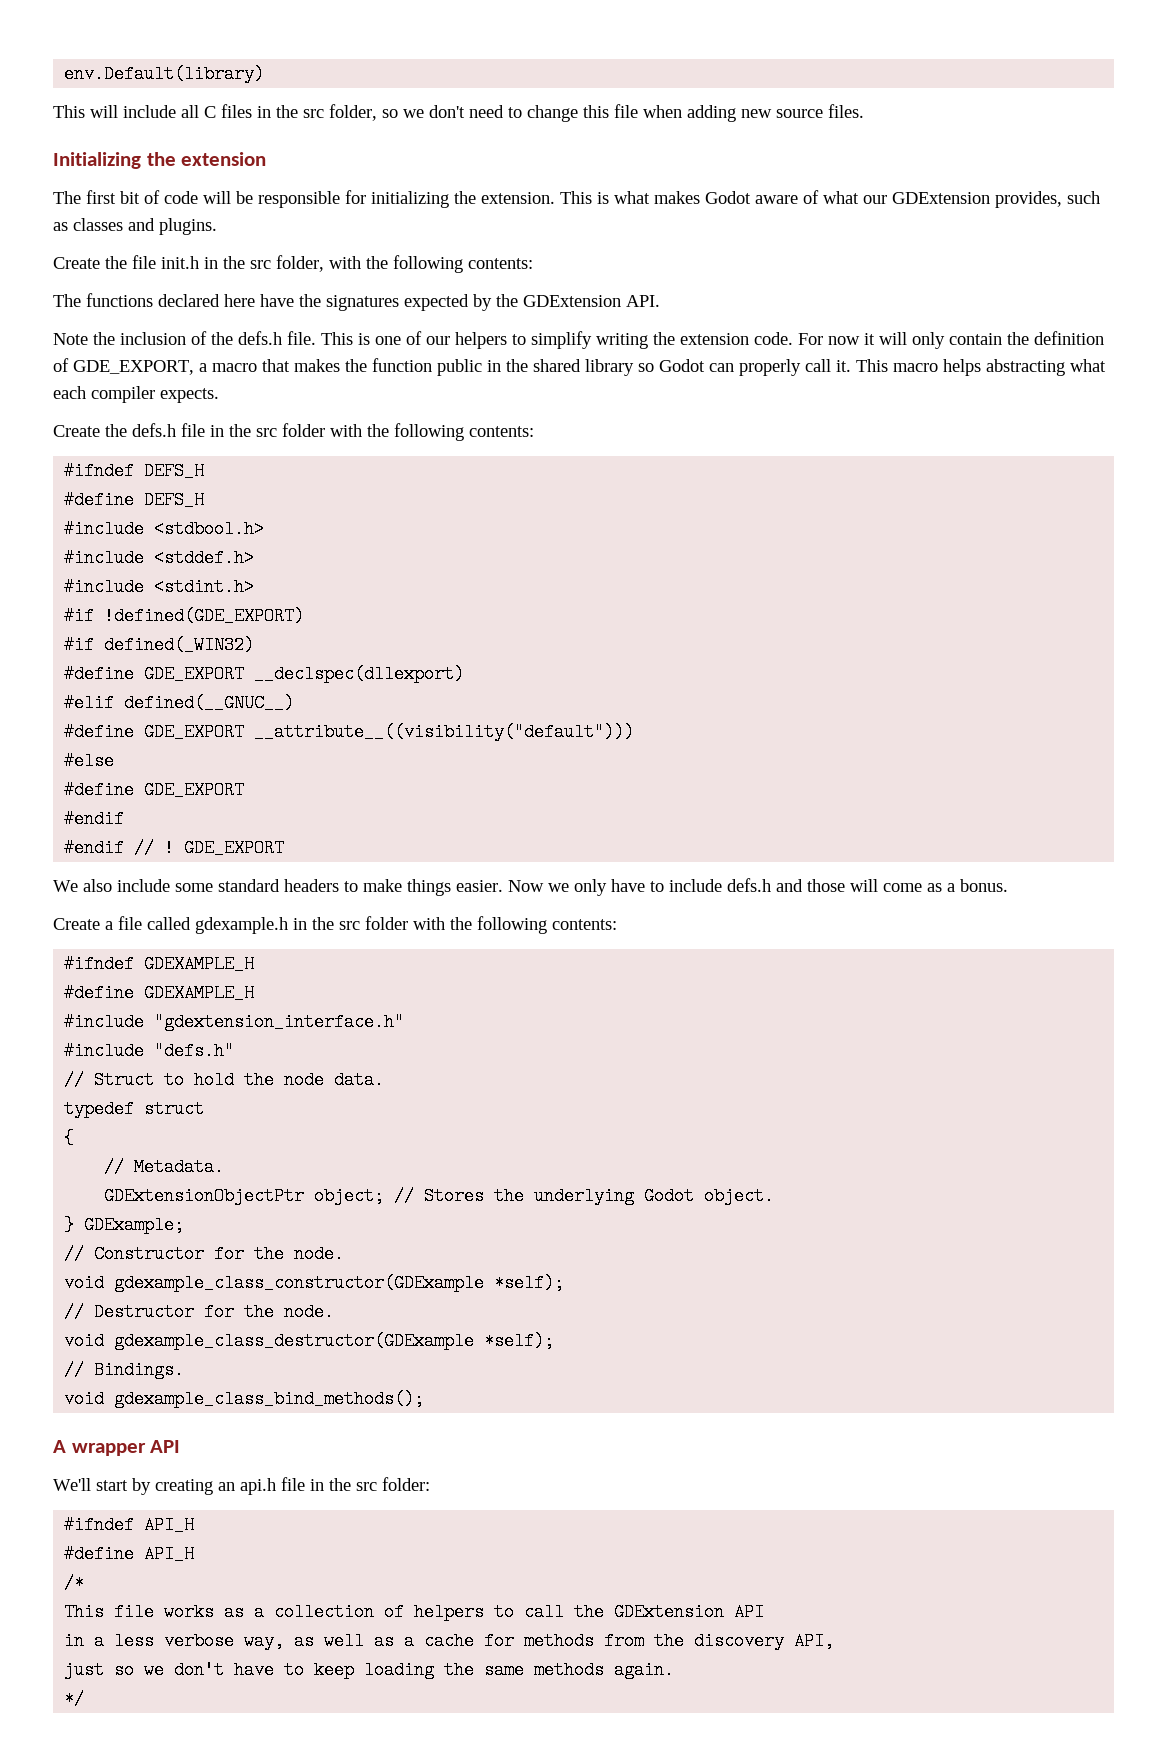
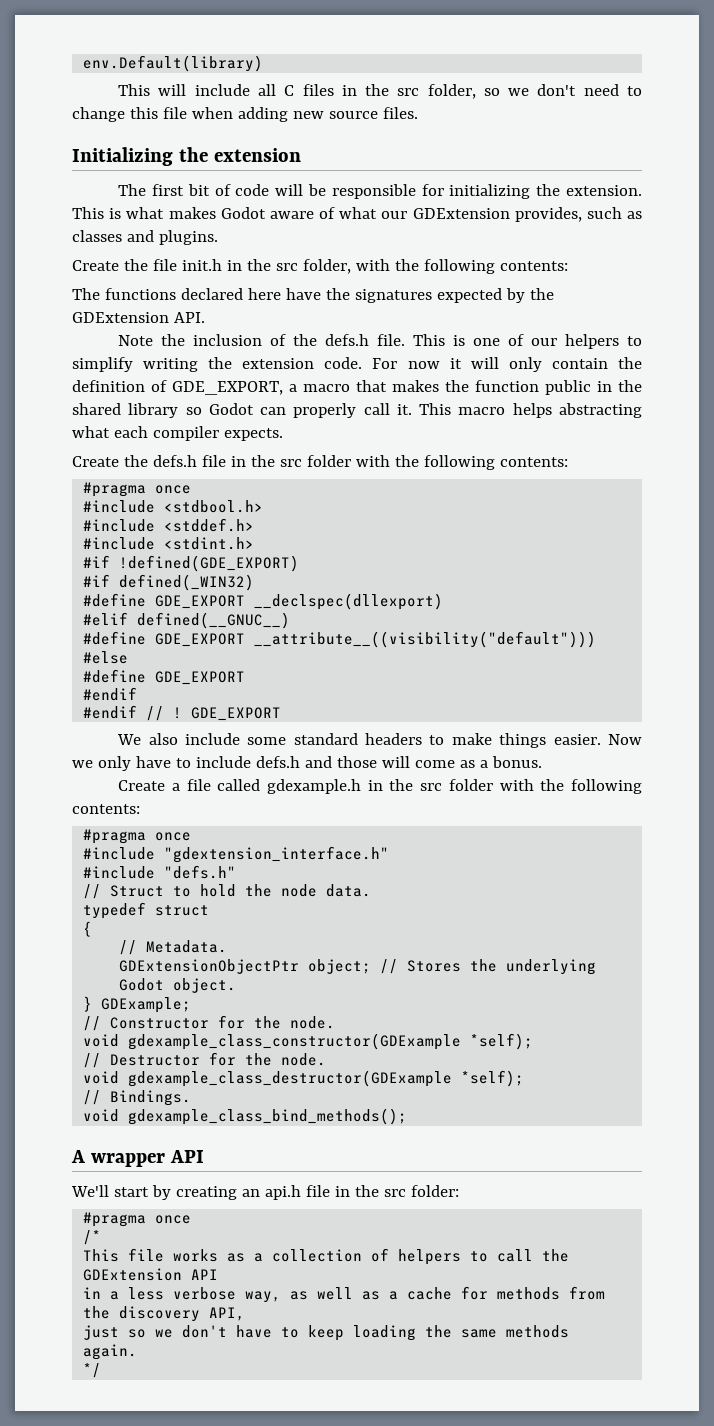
[64,462,205,480] [64,491,205,509] #ifndef DEFS_H // #define DEFS_H -> [83,482,192,497] #pragma once
[64,955,255,973] [64,984,255,1002] #ifndef GDEXAMPLE_H // #define GDEXAMPLE_H -> [83,829,192,844] #pragma once
[64,1516,195,1534] [64,1545,195,1563] #ifndef API_H // #define API_H -> [83,1212,192,1227] #pragma once

